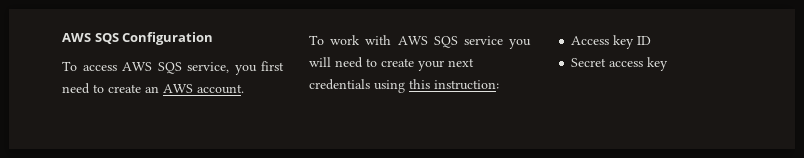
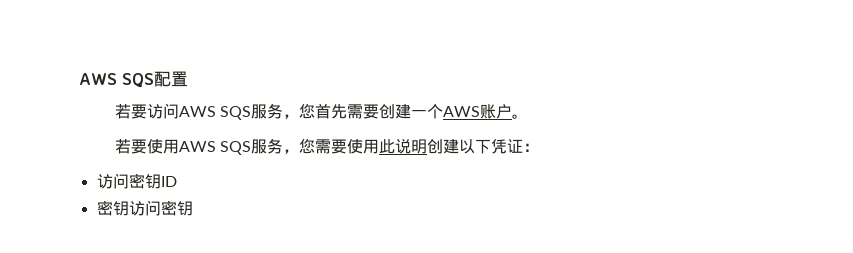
[62,32,214,45] [62,61,284,75] [62,83,244,94] [309,35,531,49] [309,57,474,71] [309,79,499,93] [571,35,652,49] [571,57,669,71] AWS SQS Configuration // To access AWS SQS service, you first need to create an AWS account. // To work with AWS SQS service you will need to create your next credentials using this instruction: // Access key ID // Secret access key -> [79,71,188,88] [114,103,528,120] [114,138,539,155] [96,173,177,189] [96,200,193,216] AWS SQS配置 // 若要访问AWS SQS服务，您首先需要创建一个AWS账户。 // 若要使用AWS SQS服务，您需要使用此说明创建以下凭证： // 访问密钥ID // 密钥访问密钥

